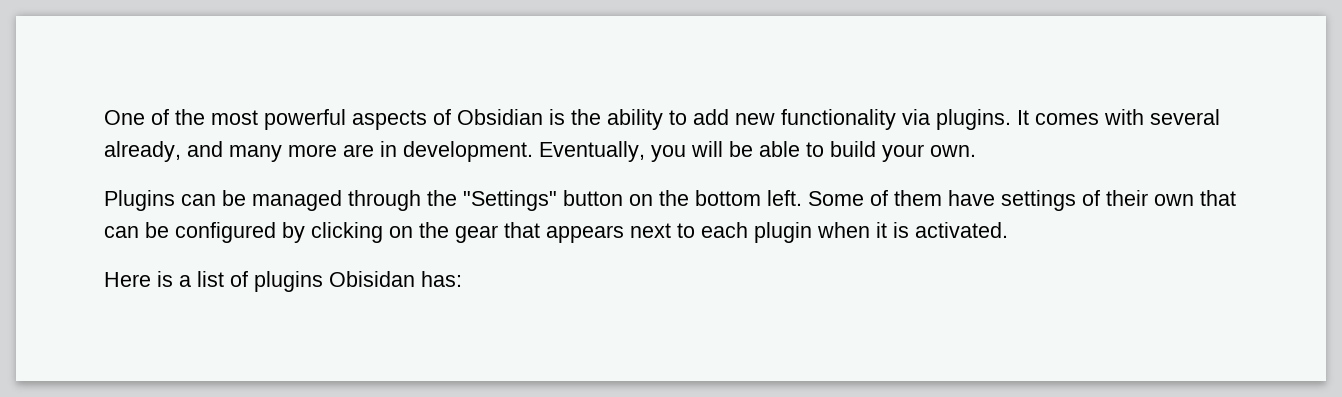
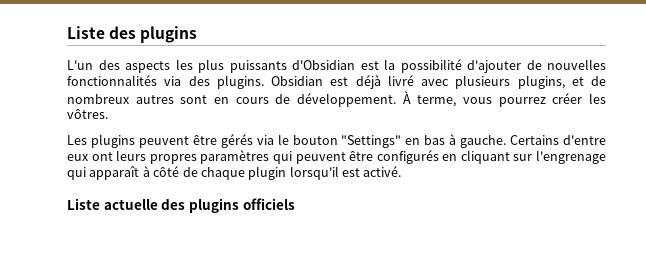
[104,109,1220,130] [104,141,976,162] [104,190,1236,211] [104,222,1008,243] [104,271,462,292] One of the most powerful aspects of Obsidian is the ability to add new functionality via plugins. It comes with several already, and many more are in development. Eventually, you will be able to build your own. // Plugins can be managed through the "Settings" button on the bottom left. Some of them have settings of their own that can be configured by clicking on the gear that appears next to each plugin when it is activated. // Here is a list of plugins Obisidan has: -> [67,26,198,43] [67,59,606,73] [67,75,606,89] [67,91,607,107] [67,109,108,119] [67,134,606,148] [67,150,606,164] [67,166,402,180] [67,198,295,213] Liste des plugins // L'un des aspects les plus puissants d'Obsidian est la possibilité d'ajouter de nouvelles fonctionnalités via des plugins. Obsidian est déjà livré avec plusieurs plugins, et de nombreux autres sont en cours de développement. À terme, vous pourrez créer les vôtres. // Les plugins peuvent être gérés via le bouton "Settings" en bas à gauche. Certains d'entre eux ont leurs propres paramètres qui peuvent être configurés en cliquant sur l'engrenage qui apparaît à côté de chaque plugin lorsqu'il est activé. // Liste actuelle des plugins officiels

